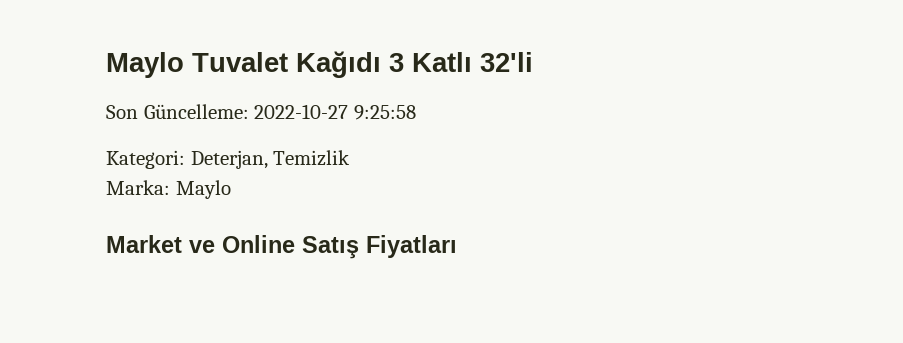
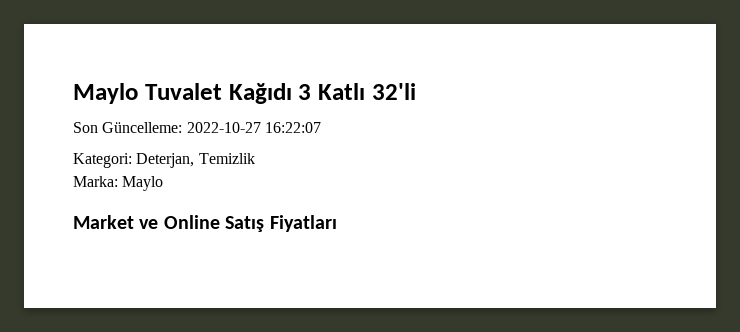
[353,105,416,120] 9:25:58 -> [264,122,321,133] 16:22:07

